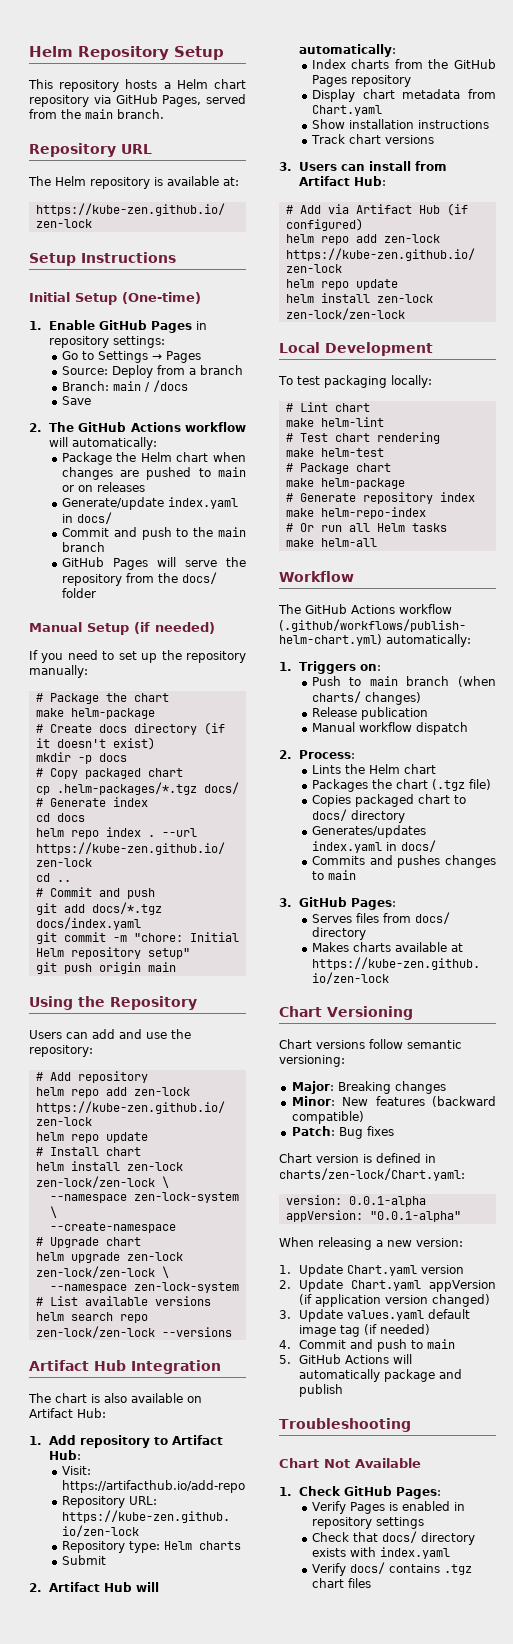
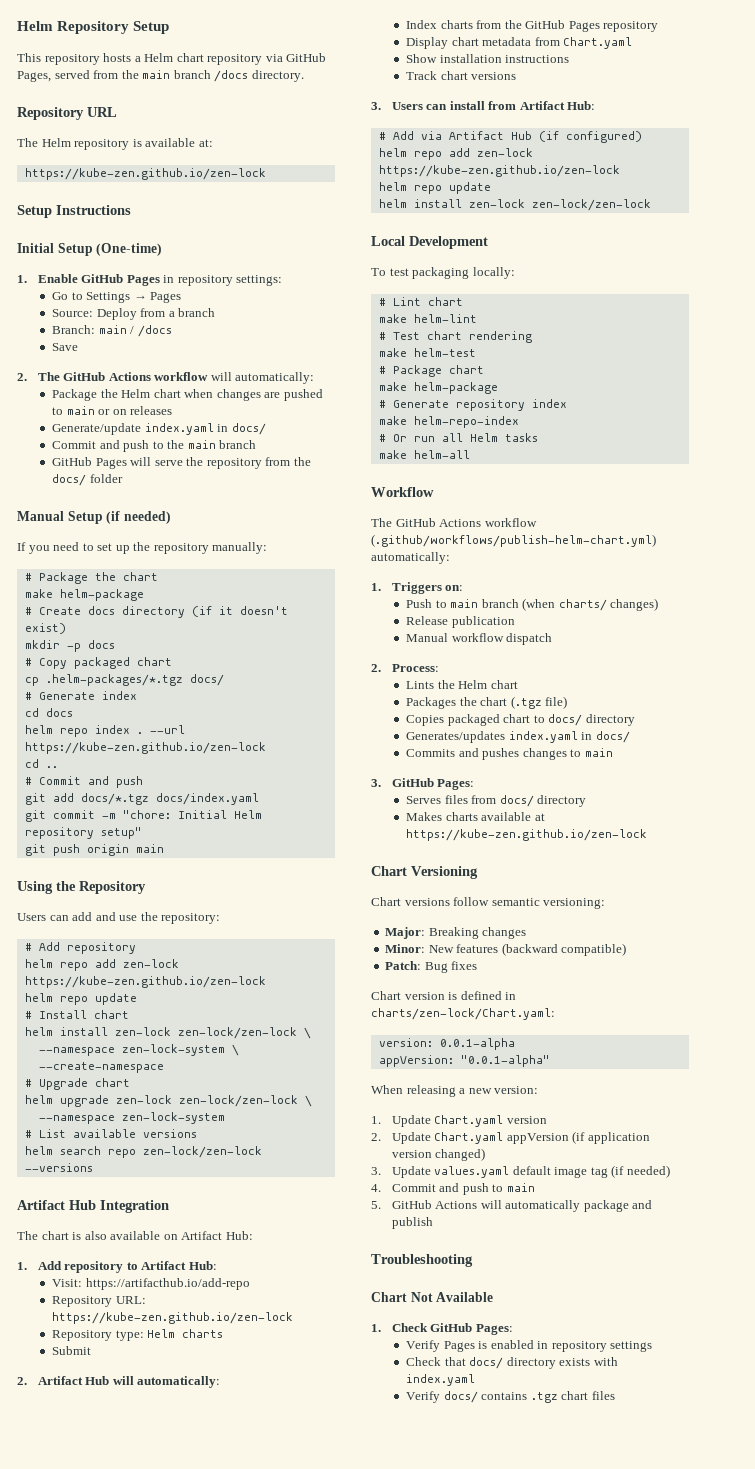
[117,109,164,119] branch. -> [173,70,304,82] branch /docs directory.

